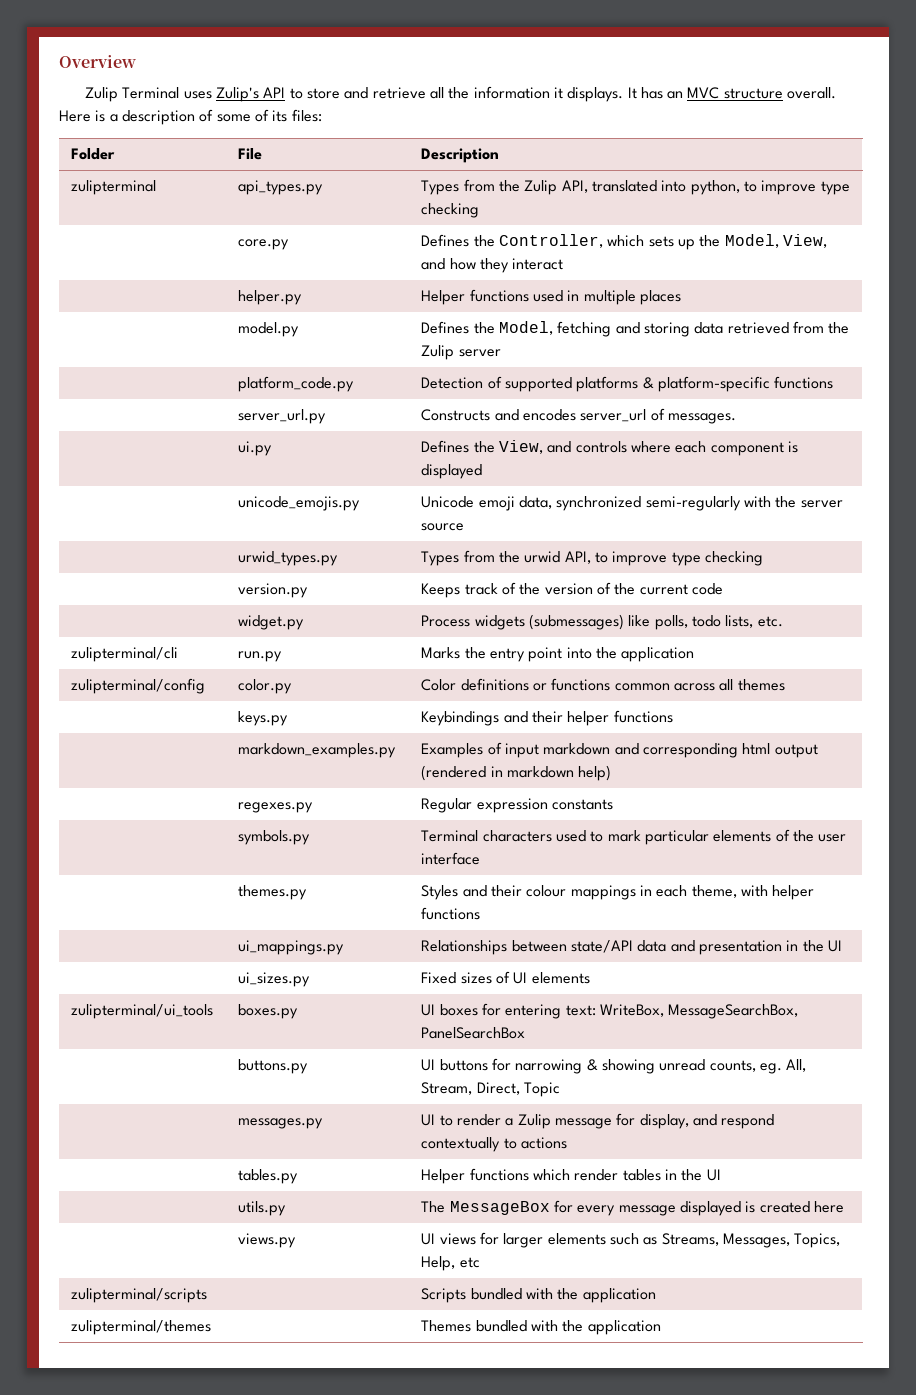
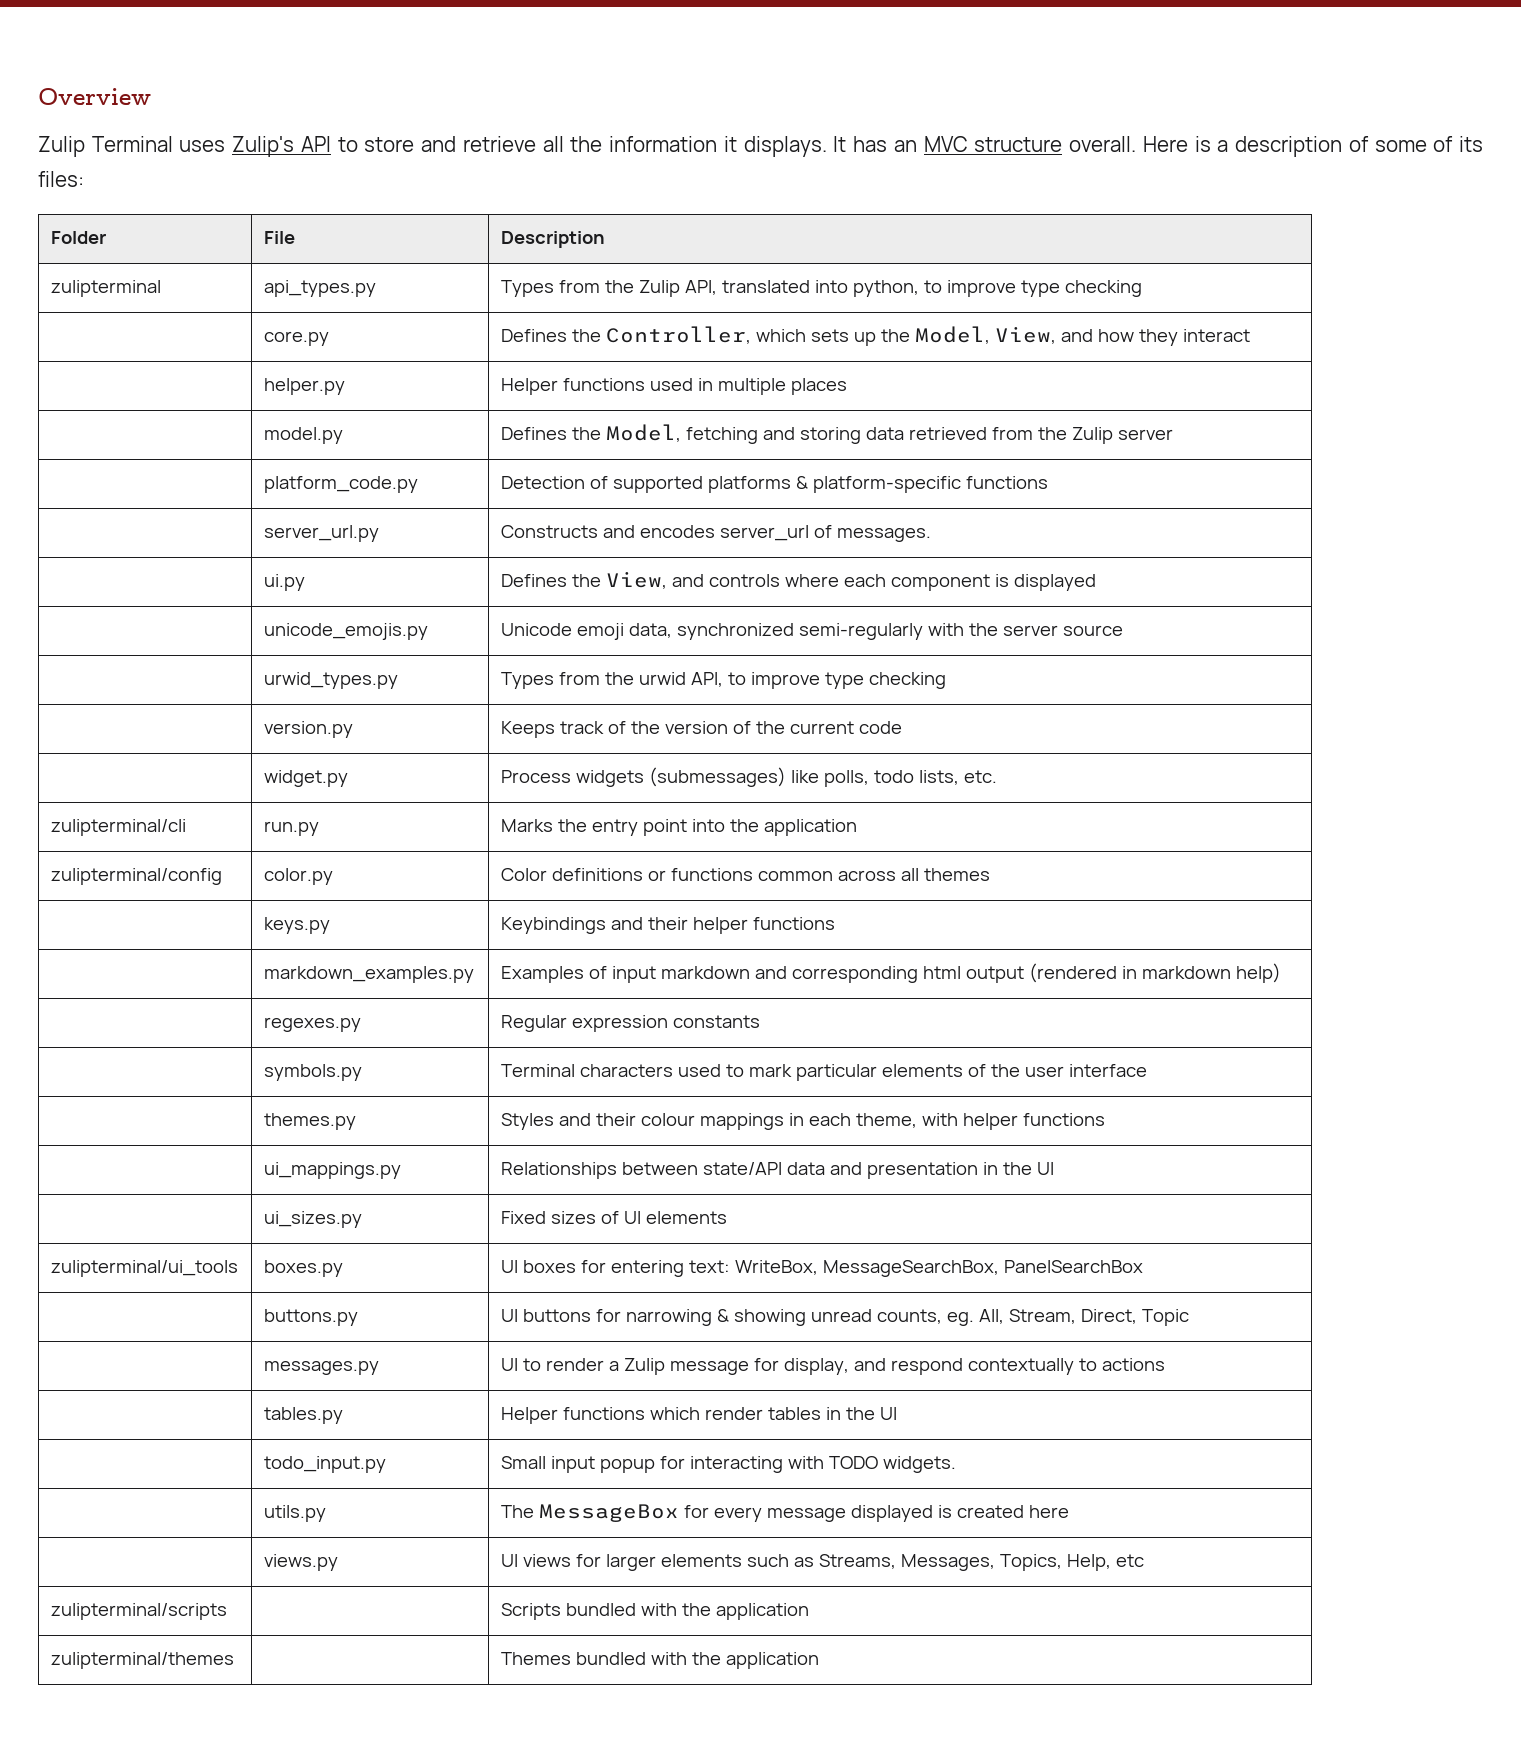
(721, 1175) none -> [263,1456,386,1473] [500,1456,956,1473] // | todo_input.py | Small input popup for interacting with TODO widgets.

